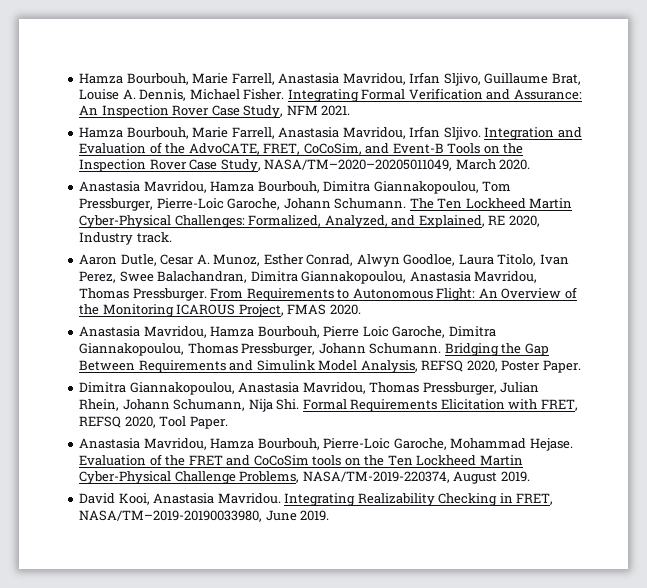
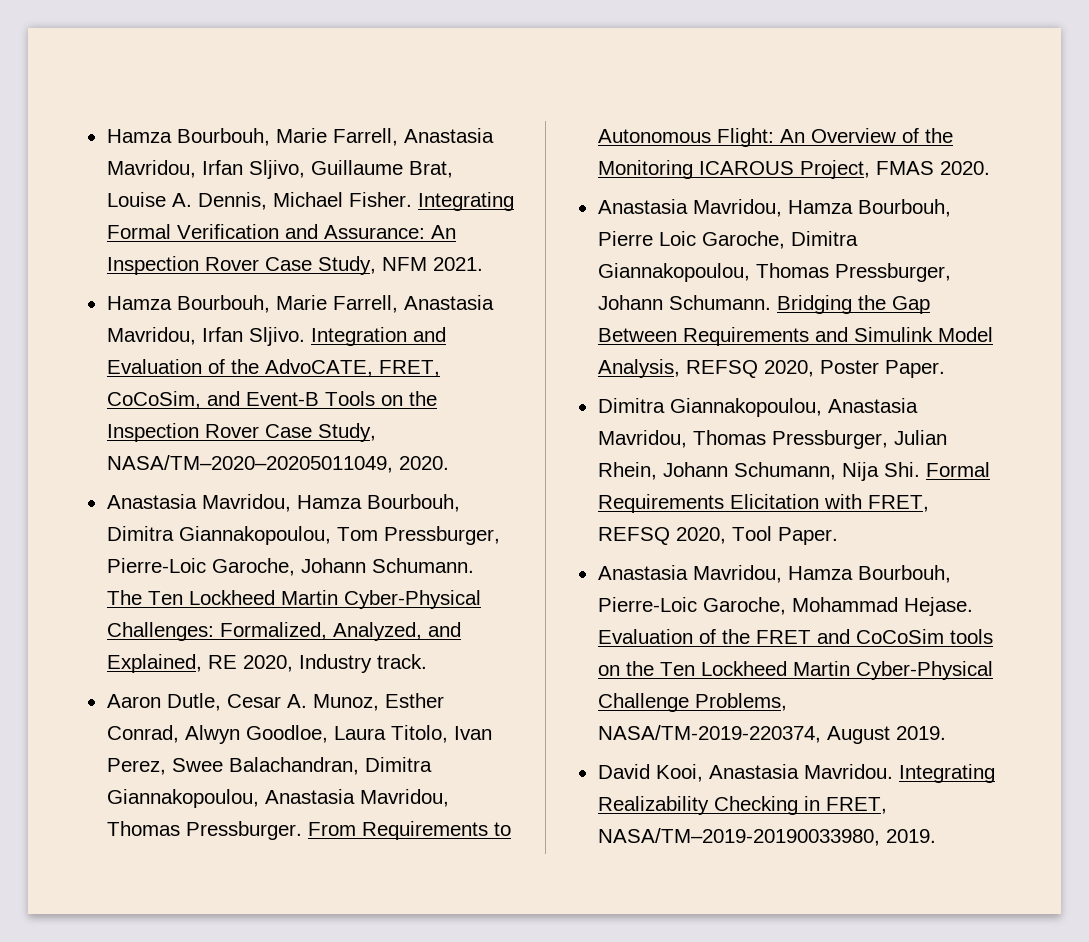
[455,159,496,170] March -> (393, 464) none
[265,510,297,521] June -> (880, 837) none

